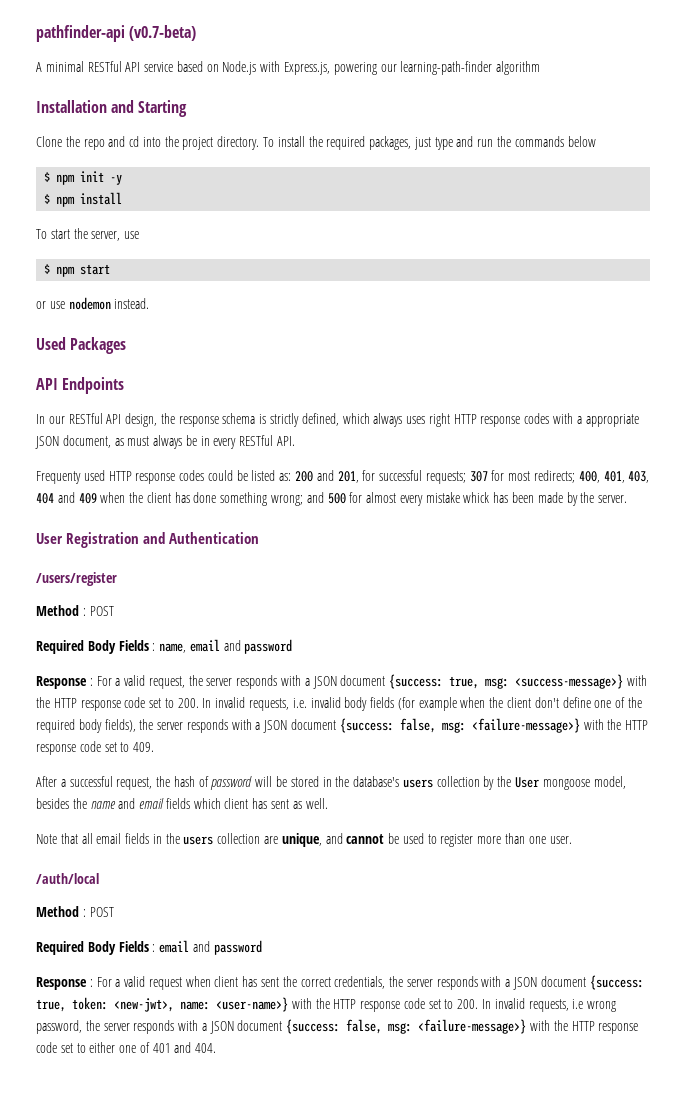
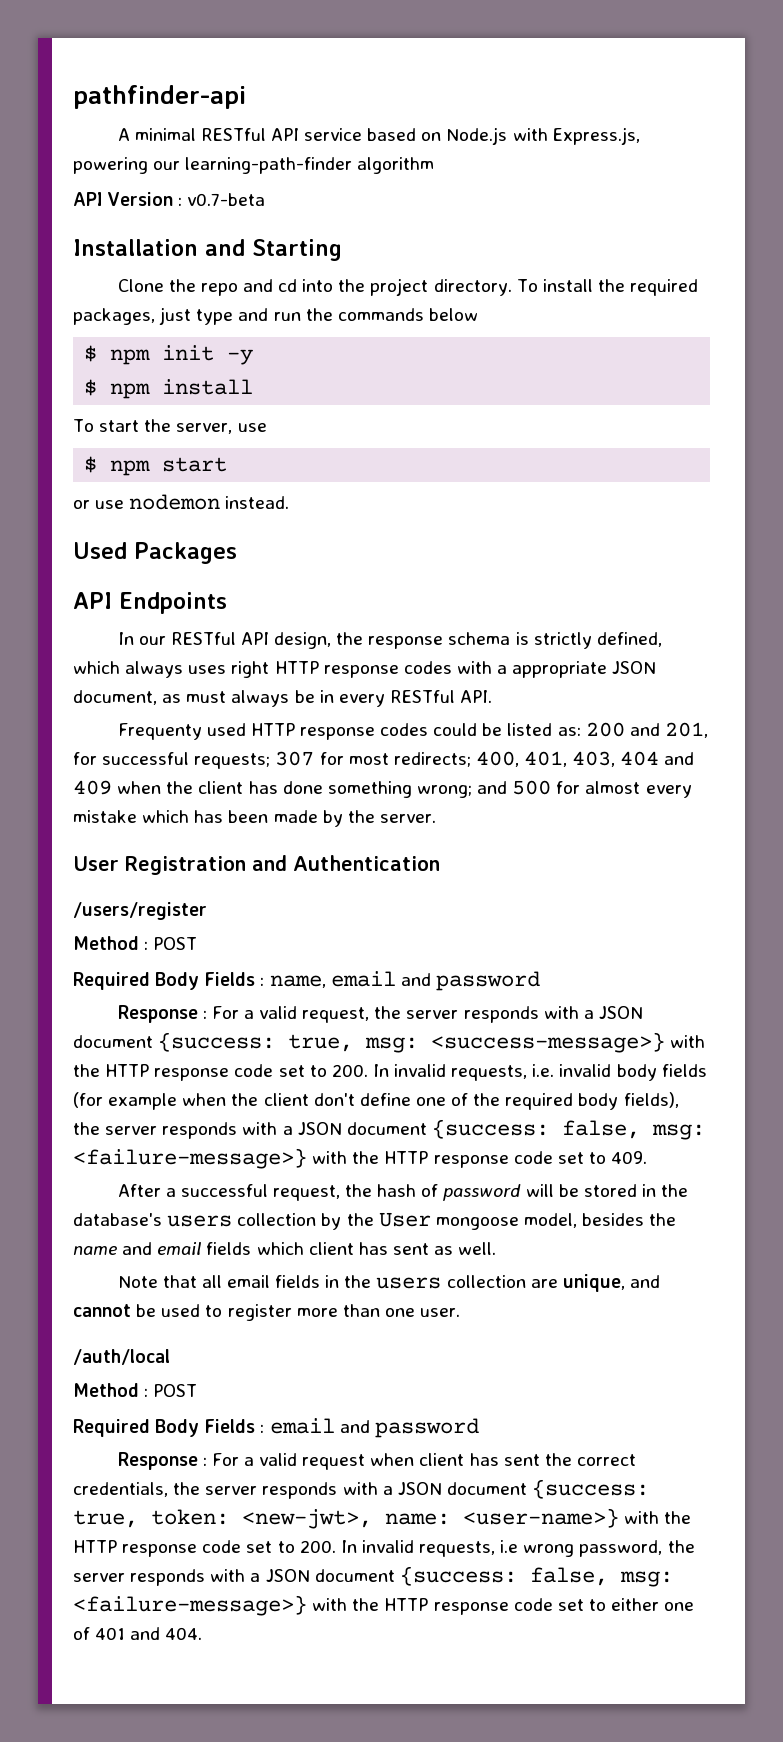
[129,25,197,41] (v0.7-beta) -> (246, 97) none
(541, 68) none -> [73,192,266,206] // API Version : v0.7-beta
[463,492,490,503] whick -> [142,810,190,823] which

